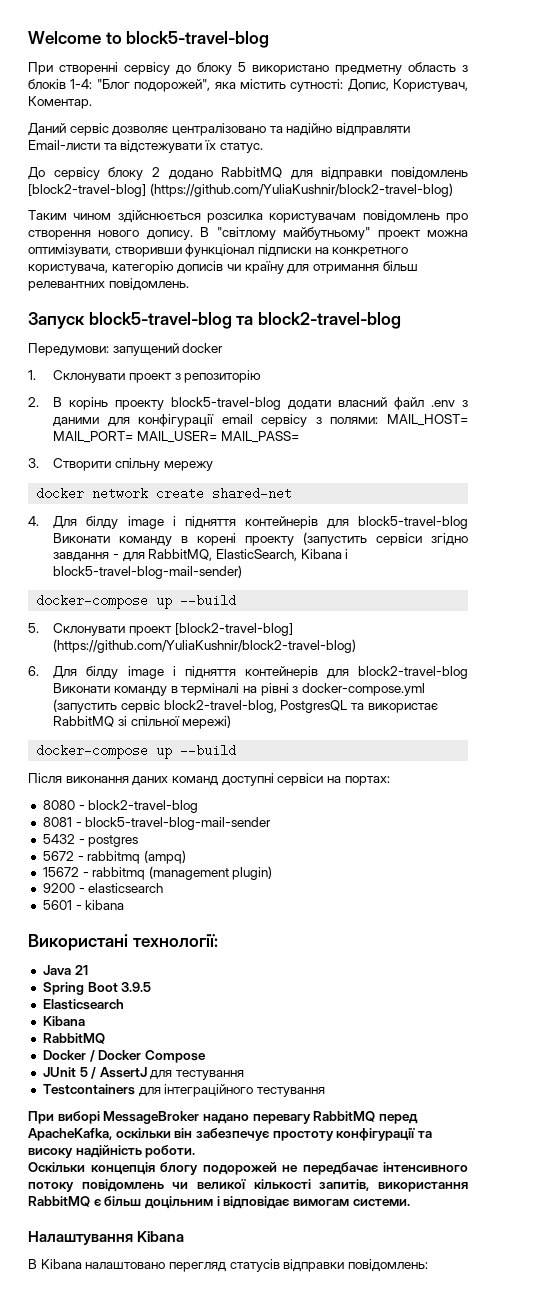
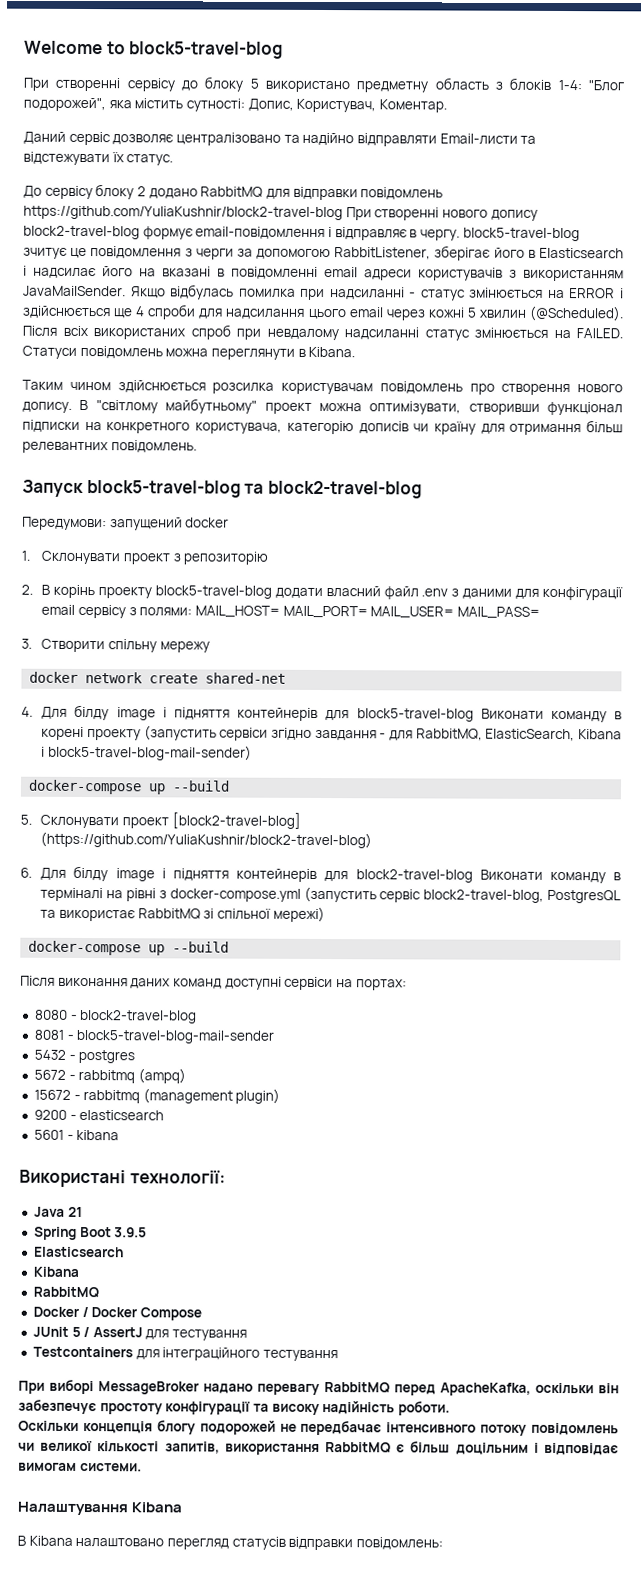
[28,183,453,197] [block2-travel-blog] (https://github.com/YuliaKushnir/block2-travel-blog) -> [23,205,538,221] [23,225,580,242] [23,245,624,261] [23,265,624,282] [23,284,624,301] [22,304,624,322] [22,324,623,341] [22,345,356,360] https://github.com/YuliaKushnir/block2-travel-blog При створенні нового допису block2-travel-blog формує email-повідомлення і відправляє в чергу. block5-travel-blog зчитує це повідомлення з черги за допомогою RabbitListener, зберігає його в Elasticsearch і надсилає його на вказані в повідомленні email адреси користувачів з використанням JavaMailSender. Якщо відбулась помилка при надсиланні - статус змінюється на ERROR і здійснюється ще 4 спроби для надсилання цього email через кожні 5 хвилин (@Scheduled). Після всіх використаних спроб при невдалому надсиланні статус змінюється на FAILED. Статуси повідомлень можна переглянути в Kibana.

